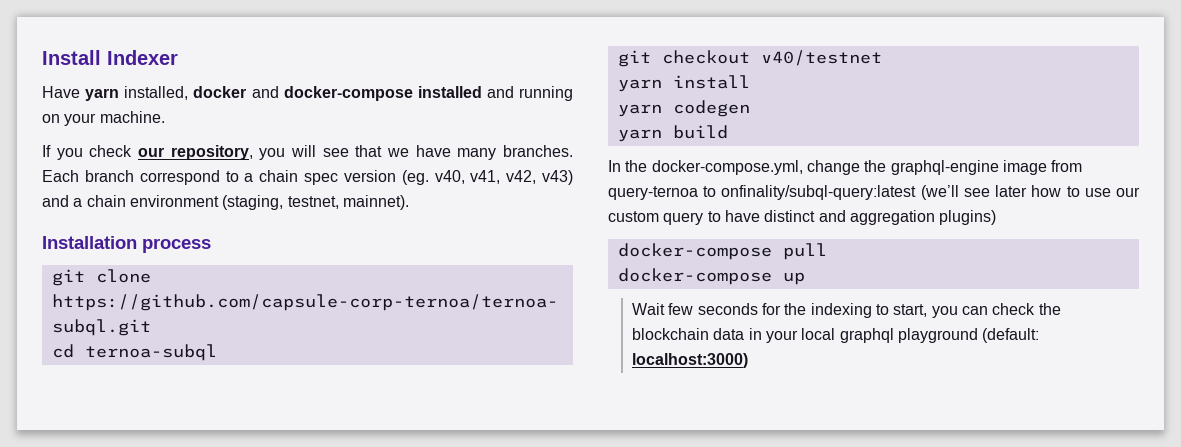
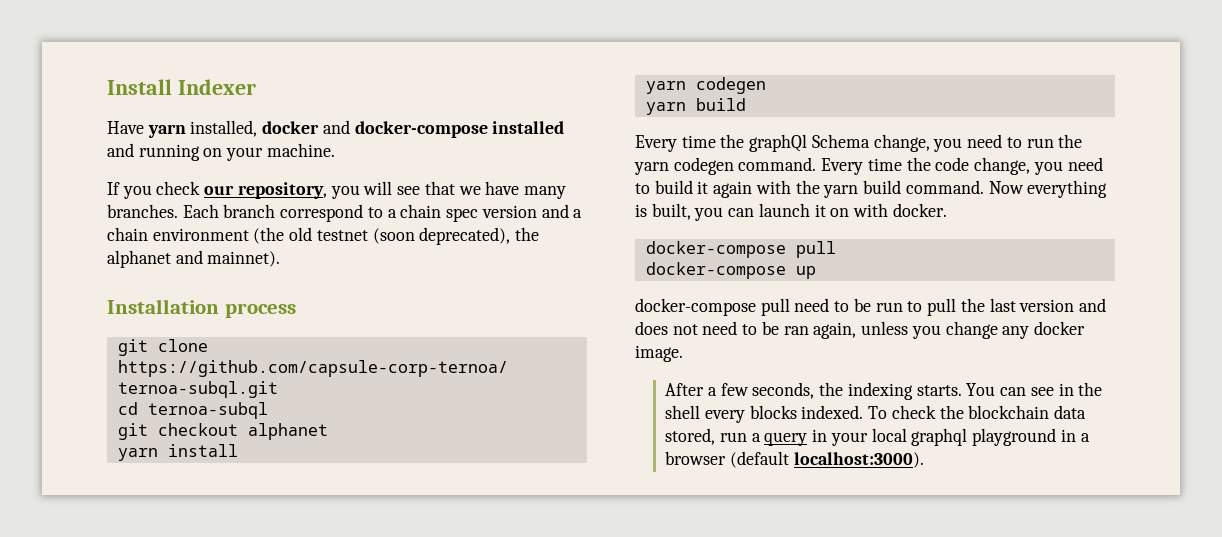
[401,170,573,185] [42,195,339,210] (eg. v40, v41, v42, v43) and a chain environment (staging, testnet, -> [541,204,583,218] [107,227,540,245] [107,250,203,268] and a chain environment (the old testnet (soon deprecated), the alphanet and
[760,50,882,66] v40/testnet -> [247,423,328,440] alphanet
[608,160,1083,175] [608,185,1140,200] [608,210,997,225] [617,243,827,260] [617,268,805,285] [632,303,1061,318] [632,328,745,340] In the docker-compose.yml, change the graphql-engine image from query-ternoa to onfinality/subql-query:latest (we’ll see later how to use our custom query to have distinct and aggregation plugins) // docker-compose pull // docker-compose up // Wait few seconds for the indexing to start, you can check the blockchain data -> [635,134,1083,152] [634,157,1103,175] [635,180,1108,198] [635,203,947,221] [645,241,836,258] [645,262,816,279] [635,298,1106,316] [635,321,1085,339] [635,345,683,362] [665,382,1103,400] [665,405,1087,423] [665,428,808,446] Every time the graphQl Schema change, you need to run the yarn codegen command. Every time the code change, you need to build it again with the yarn build command. Now everything is built, you can launch it on with docker. // docker-compose pull // docker-compose up // docker-compose pull need to be run to pull the last version and does not need to be ran again, unless you change any docker image. // After a few seconds, the indexing starts. You can see in the shell every blocks indexed. To check the blockchain data stored, run a query
[982,328,1040,343] [632,353,749,368] (default: localhost:3000) -> [1060,429,1090,442] [665,451,924,468] in a browser (default localhost:3000).

